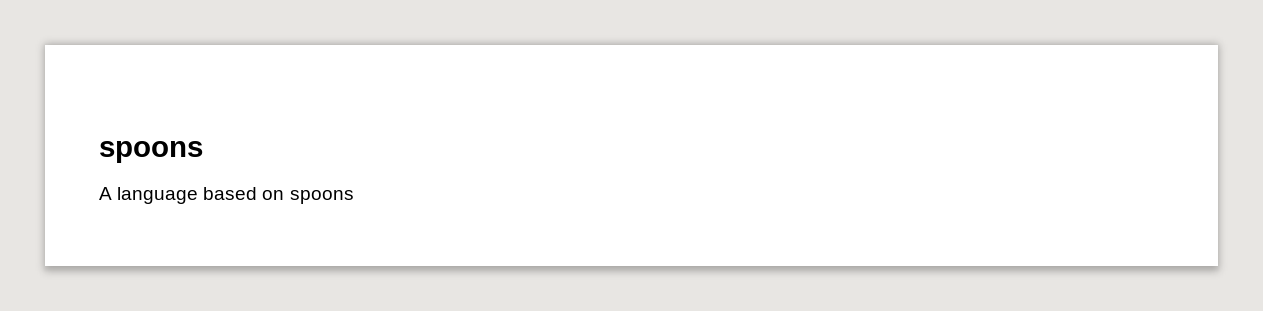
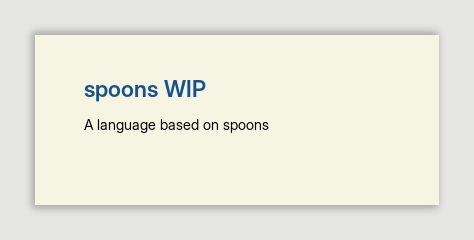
[99,141,203,163] spoons -> [84,80,207,102] spoons WIP

